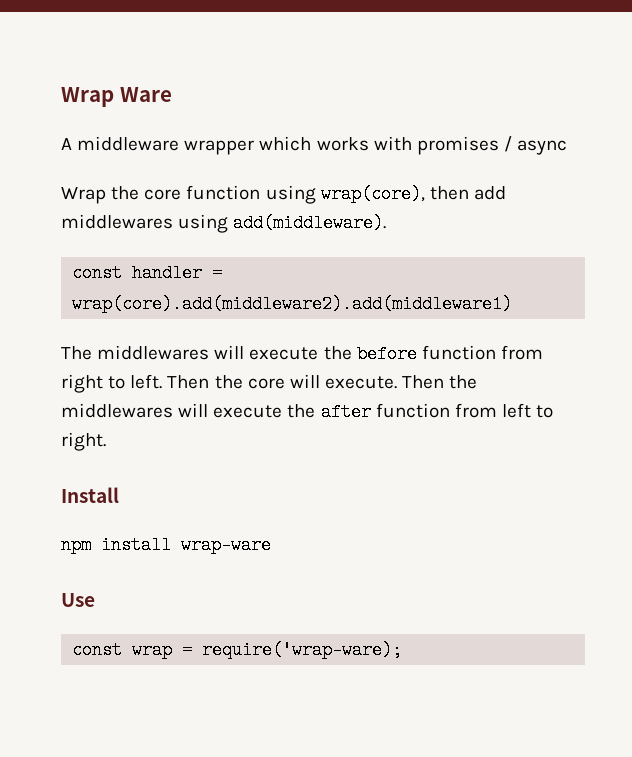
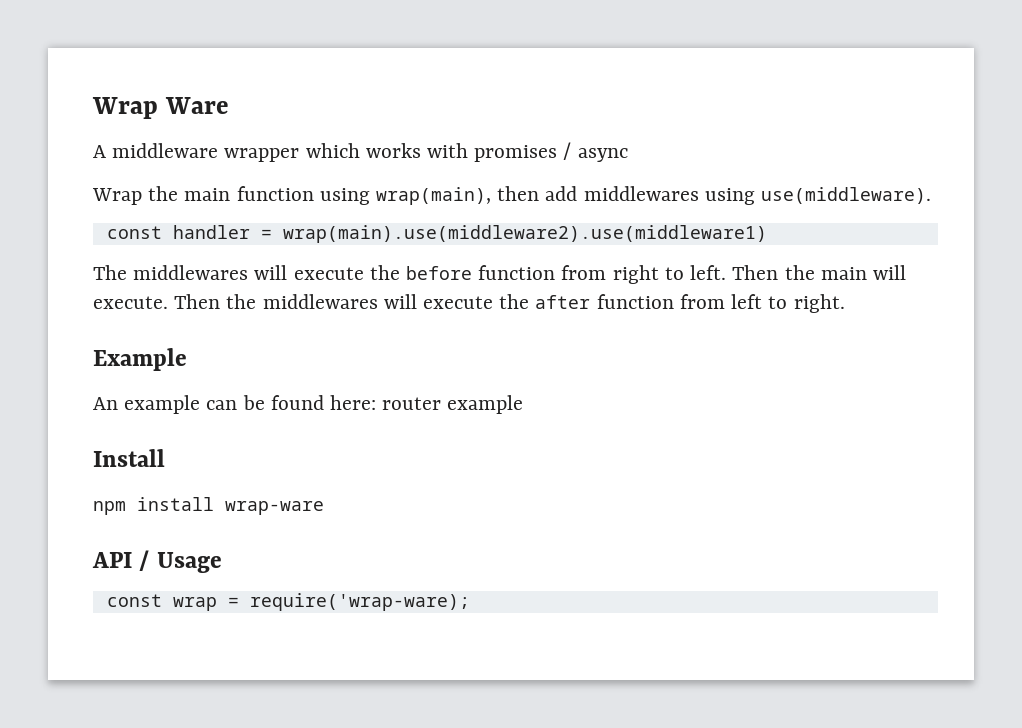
[144,189,182,200] core -> [184,188,231,201] main
[320,185,425,203] wrap(core), -> [376,187,492,205] wrap(main),
[233,214,387,232] add(middleware). -> [761,187,932,204] use(middleware).
[72,295,513,313] wrap(core).add(middleware2).add(middleware1) -> [282,225,767,243] wrap(main).use(middleware2).use(middleware1)
[247,378,285,389] core -> [820,267,867,280] main
(106, 441) none -> [93,348,187,371] [93,395,524,414] // Example // An example can be found here: router example
[61,593,95,607] Use -> [92,550,222,573] API / Usage

